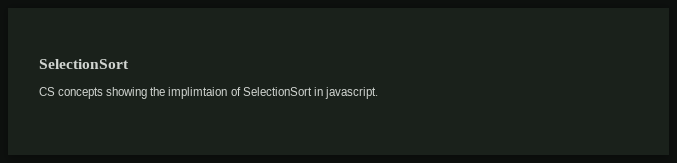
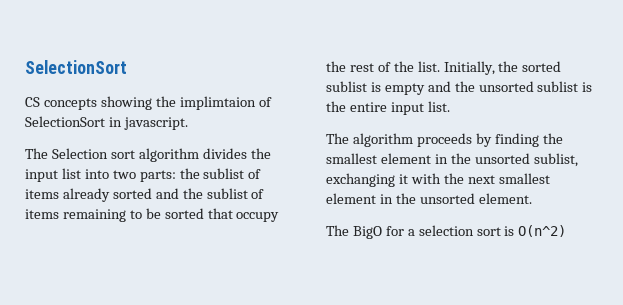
(378, 93) none -> [25,148,271,162] [25,168,262,182] [25,188,265,202] [25,208,280,222] [326,61,562,75] [326,81,593,95] [326,101,450,115] [326,133,563,147] [326,153,578,167] [326,173,550,187] [326,193,532,204] [326,225,567,239] // The Selection sort algorithm divides the input list into two parts: the sublist of items already sorted and the sublist of items remaining to be sorted that occupy the rest of the list. Initially, the sorted sublist is empty and the unsorted sublist is the entire input list. // The algorithm proceeds by finding the smallest element in the unsorted sublist, exchanging it with the next smallest element in the unsorted element. // The BigO for a selection sort is O(n^2)

